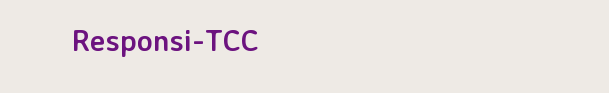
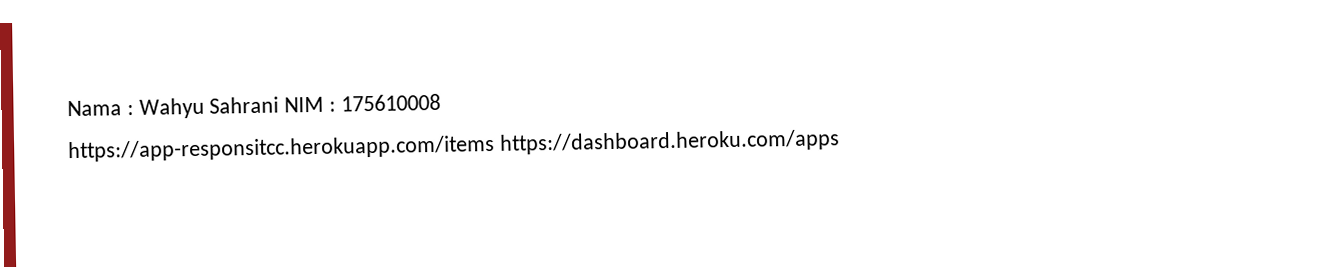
[72,30,259,57] Responsi-TCC -> [67,93,441,119] [68,129,840,163] Nama : Wahyu Sahrani NIM : 175610008 // https://app-responsitcc.herokuapp.com/items https://dashboard.heroku.com/apps

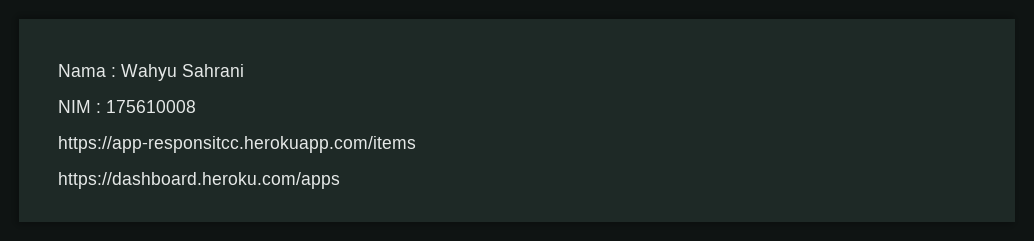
(280, 105) none -> (244, 70) //
(495, 148) none -> (416, 144) //

